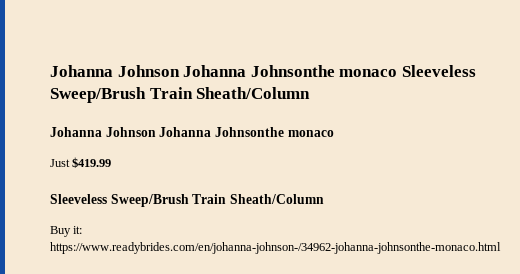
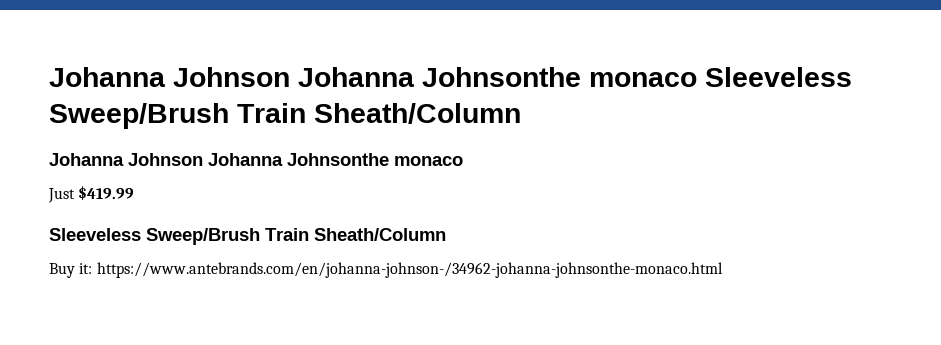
[50,242,501,254] https://www.readybrides.com/en/johanna-johnson-/34962-johanna-johnsonthe-monaco.html -> [96,262,723,278] https://www.antebrands.com/en/johanna-johnson-/34962-johanna-johnsonthe-monaco.html

